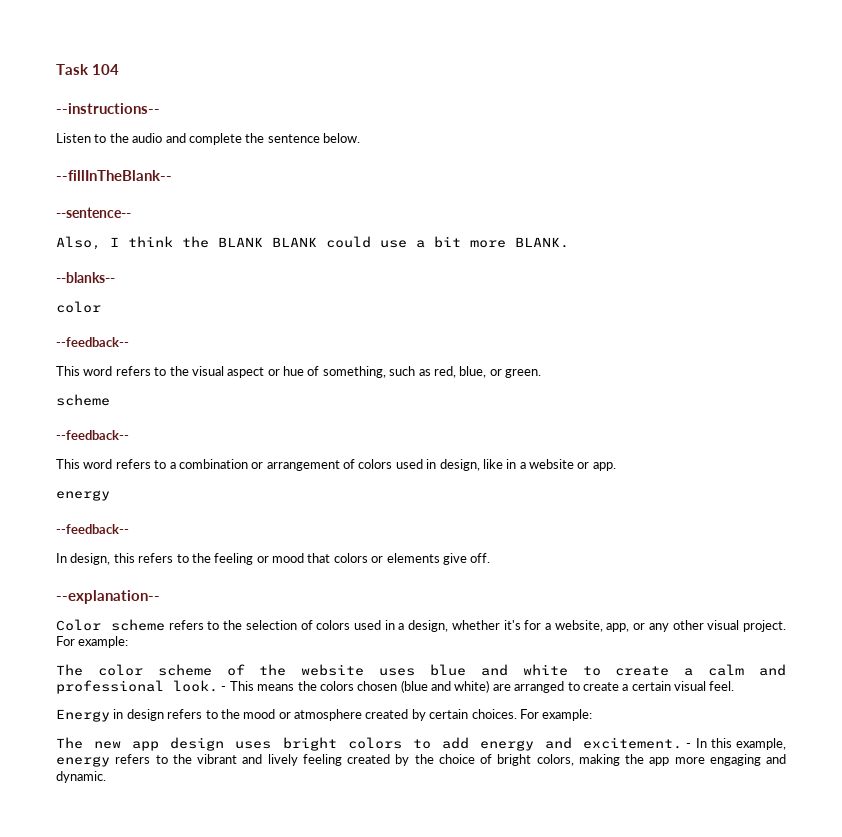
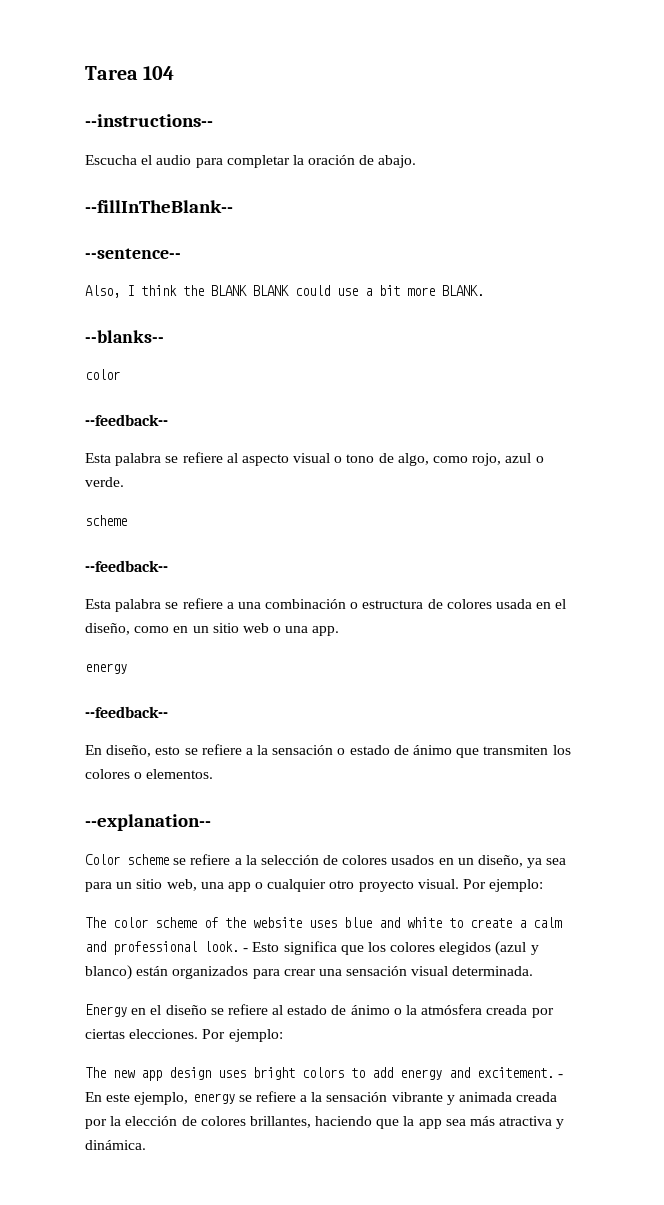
[56,64,89,75] Task -> [85,66,138,80] Tarea
[56,133,360,145] Listen to the audio and complete the sentence below. -> [85,155,417,168] Escucha el audio para completar la oración de abajo.
[56,366,541,378] [56,394,110,406] [56,430,129,440] [56,459,616,471] [56,490,110,501] [56,524,129,534] [56,553,491,565] [56,590,160,604] [56,619,787,632] [56,636,129,648] This word refers to the visual aspect or hue of something, such as red, blue, or green. // scheme // --feedback-- // This word refers to a combination or arrangement of colors used in design, like in a website or app. // energy // --feedback-- // In design, this refers to the feeling or mood that colors or elements give off. // --explanation-- // Color scheme refers to the selection of colors used in a design, whether it's for a website, app, or any other visual project. For example: -> [85,452,544,466] [85,477,124,487] [85,515,127,526] [85,560,168,572] [85,598,567,612] [85,623,340,636] [85,663,127,674] [85,706,168,718] [85,744,571,758] [85,769,214,779] [85,814,211,831] [85,854,567,868] [85,879,544,892] Esta palabra se refiere al aspecto visual o tono de algo, como rojo, azul o verde. // scheme // --feedback-- // Esta palabra se refiere a una combinación o estructura de colores usada en el diseño, como en un sitio web o una app. // energy // --feedback-- // En diseño, esto se refiere a la sensación o estado de ánimo que transmiten los colores o elementos. // --explanation-- // Color scheme se refiere a la selección de colores usados en un diseño, ya sea para un sitio web, una app o cualquier otro proyecto visual. Por ejemplo:
[229,680,735,693] [56,709,593,722] This means the colors chosen (blue and white) are arranged to create a certain visual feel. // Energy in design refers to the mood or atmosphere created by certain choices. For example: -> [252,941,539,956] [85,965,534,980] [85,1004,554,1018] [85,1029,283,1042] Esto significa que los colores elegidos (azul y blanco) están organizados para crear una sensación visual determinada. // Energy en el diseño se refiere al estado de ánimo o la atmósfera creada por ciertas elecciones. Por ejemplo:
[695,738,786,750] [56,754,786,767] [56,771,106,783] In this example, energy refers to the vibrant and lively feeling created by the choice of bright colors, making the app more engaging and dynamic. -> [85,1091,558,1105] [85,1116,565,1129] [85,1140,146,1150] En este ejemplo, energy se refiere a la sensación vibrante y animada creada por la elección de colores brillantes, haciendo que la app sea más atractiva y dinámica.

